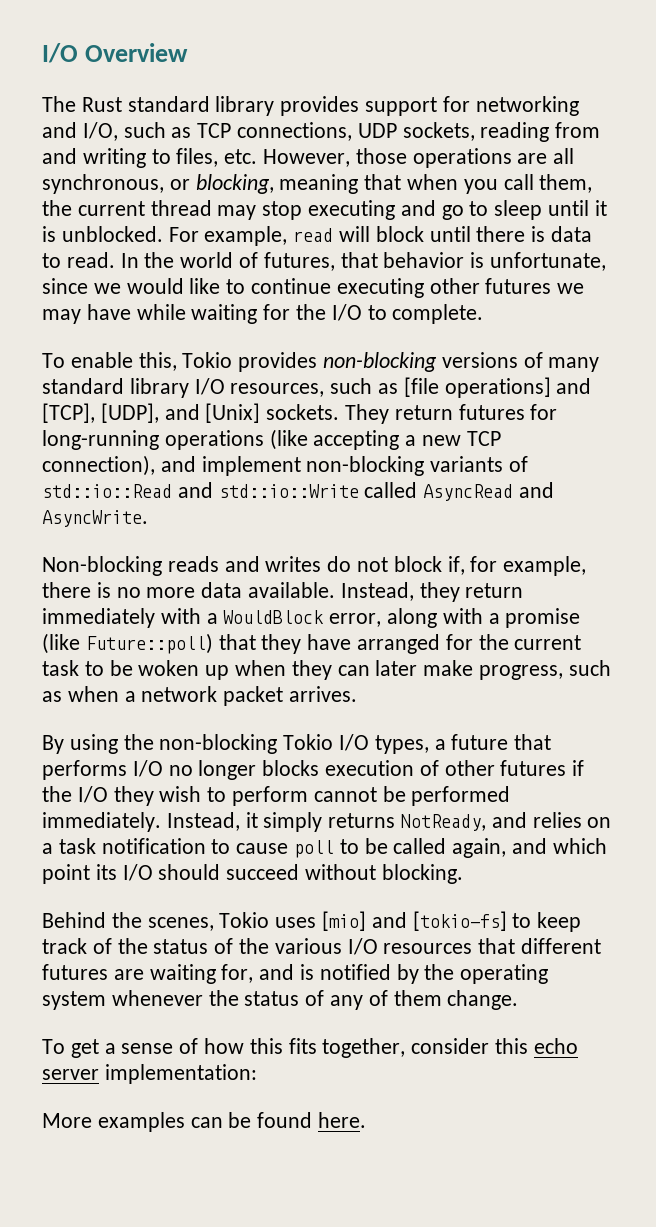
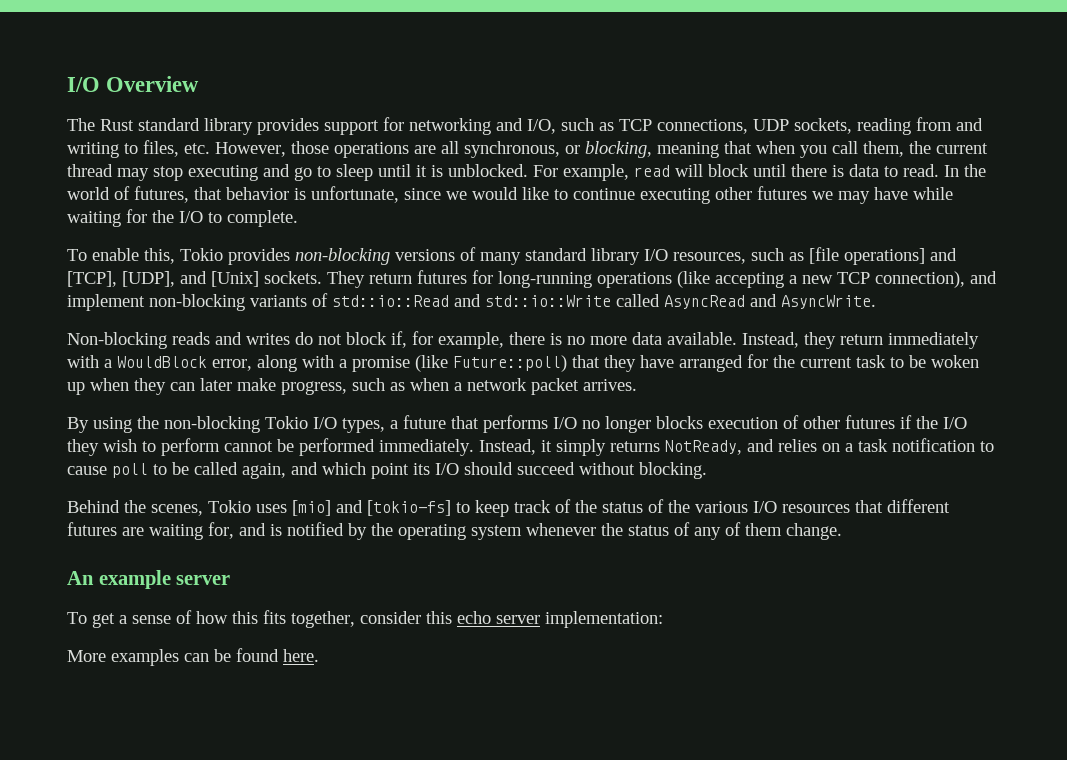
(519, 1000) none -> [67,570,231,589] // An example server

